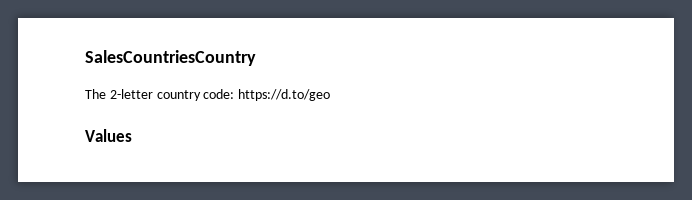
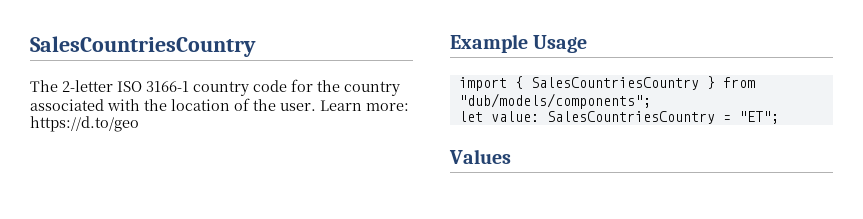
[156,89,331,101] country code: https://d.to/geo -> [117,79,400,96] [30,98,409,111] [30,116,139,132] [450,34,588,53] [458,76,755,91] [458,93,651,109] [458,111,779,124] ISO 3166-1 country code for the country associated with the location of the user. Learn more: https://d.to/geo // Example Usage // import { SalesCountriesCountry } from "dub/models/components"; // let value: SalesCountriesCountry = "ET";

